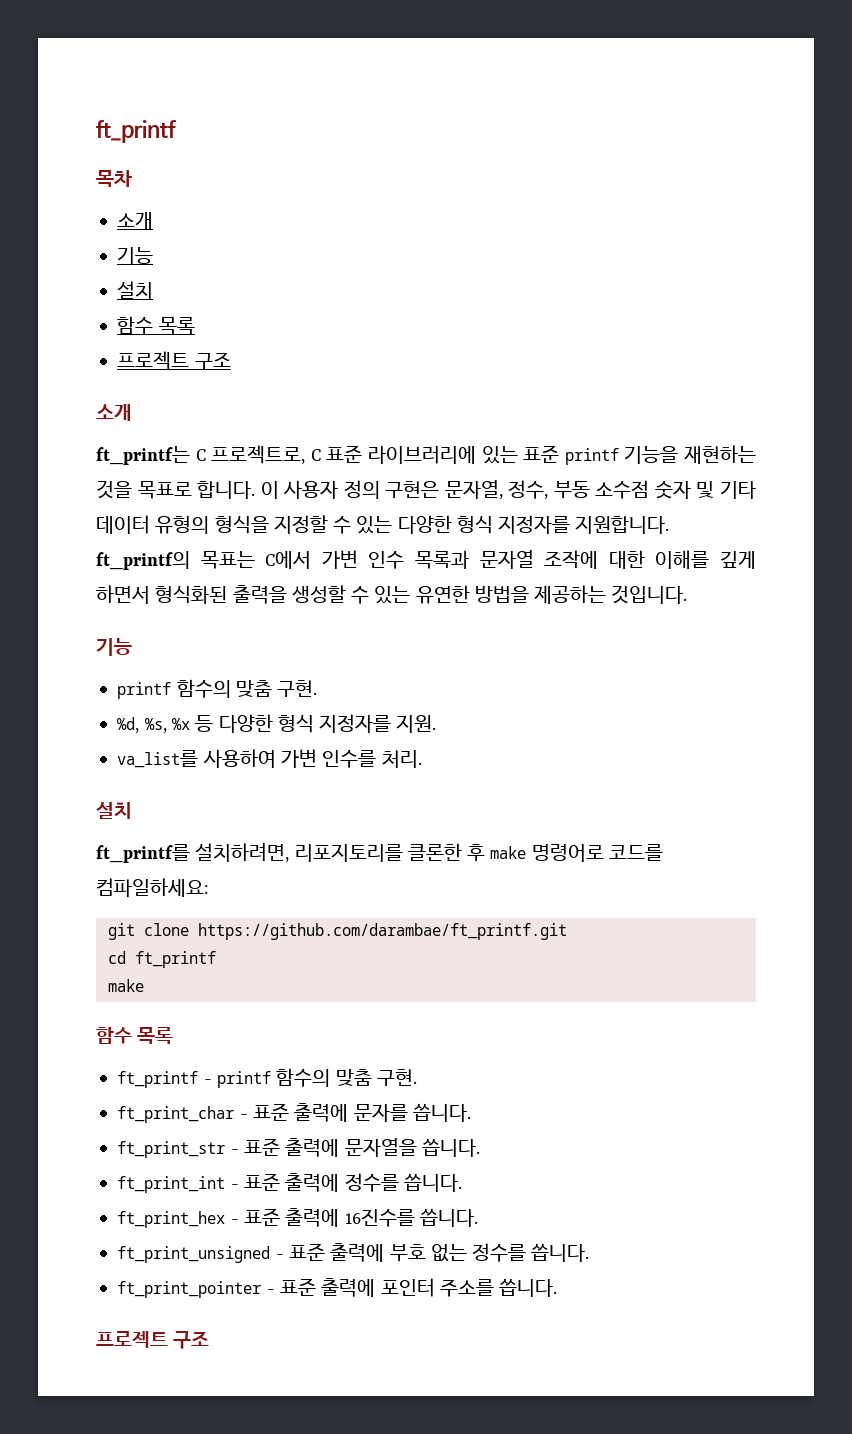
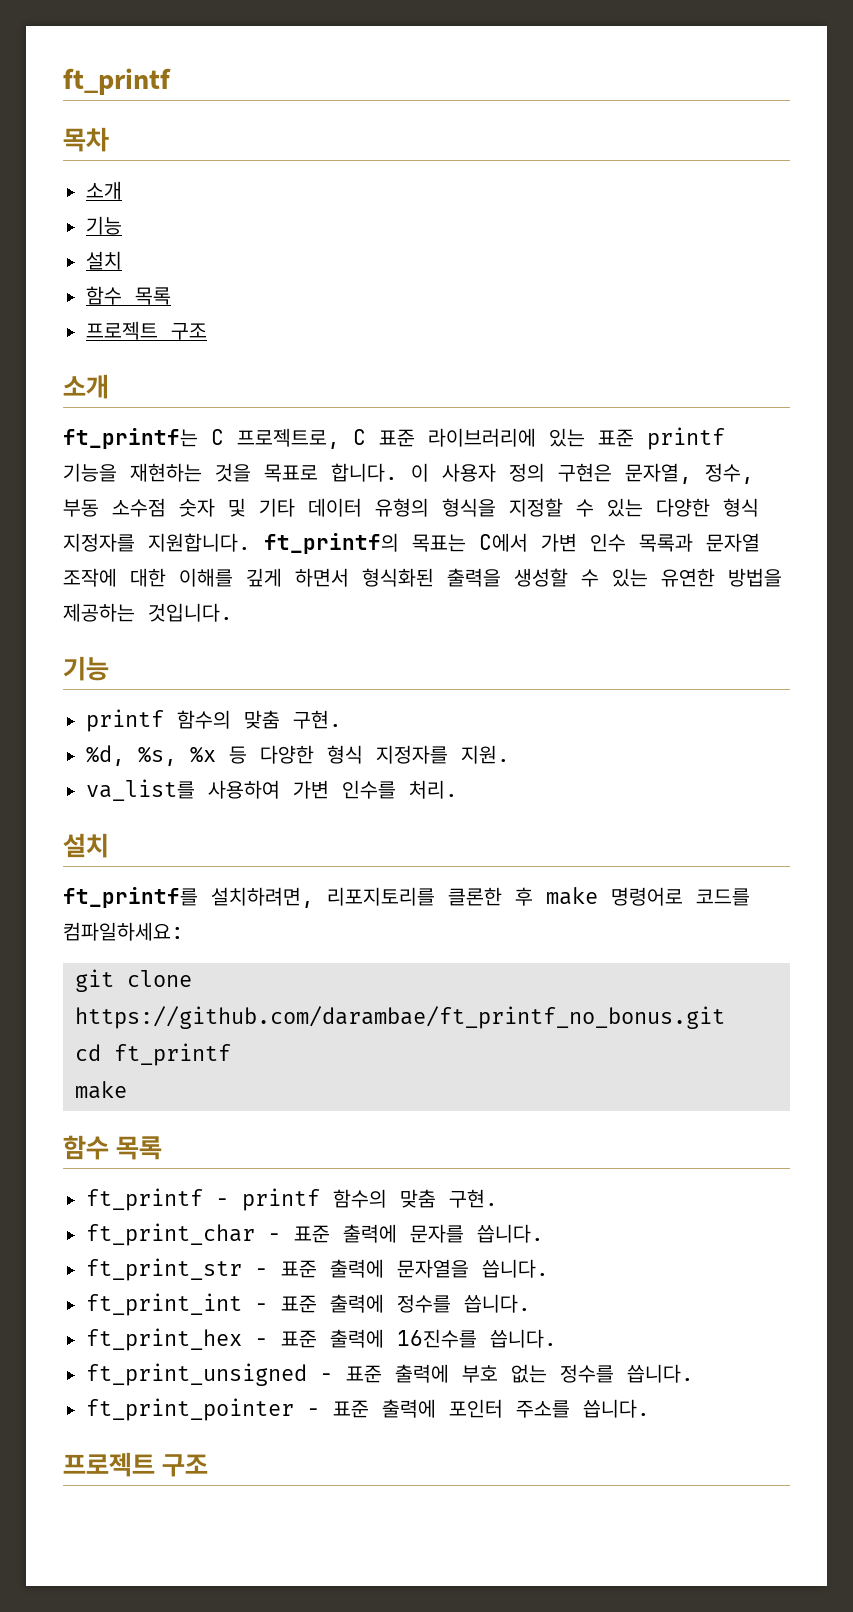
[197,923,567,940] https://github.com/darambae/ft_printf.git -> [75,1006,726,1029] https://github.com/darambae/ft_printf_no_bonus.git

